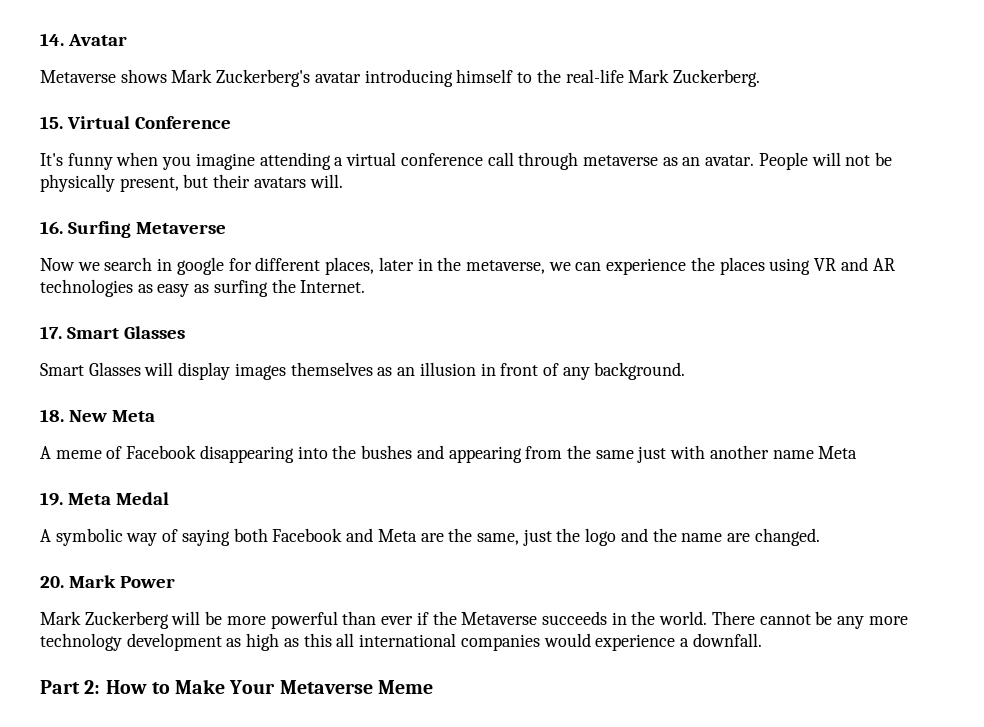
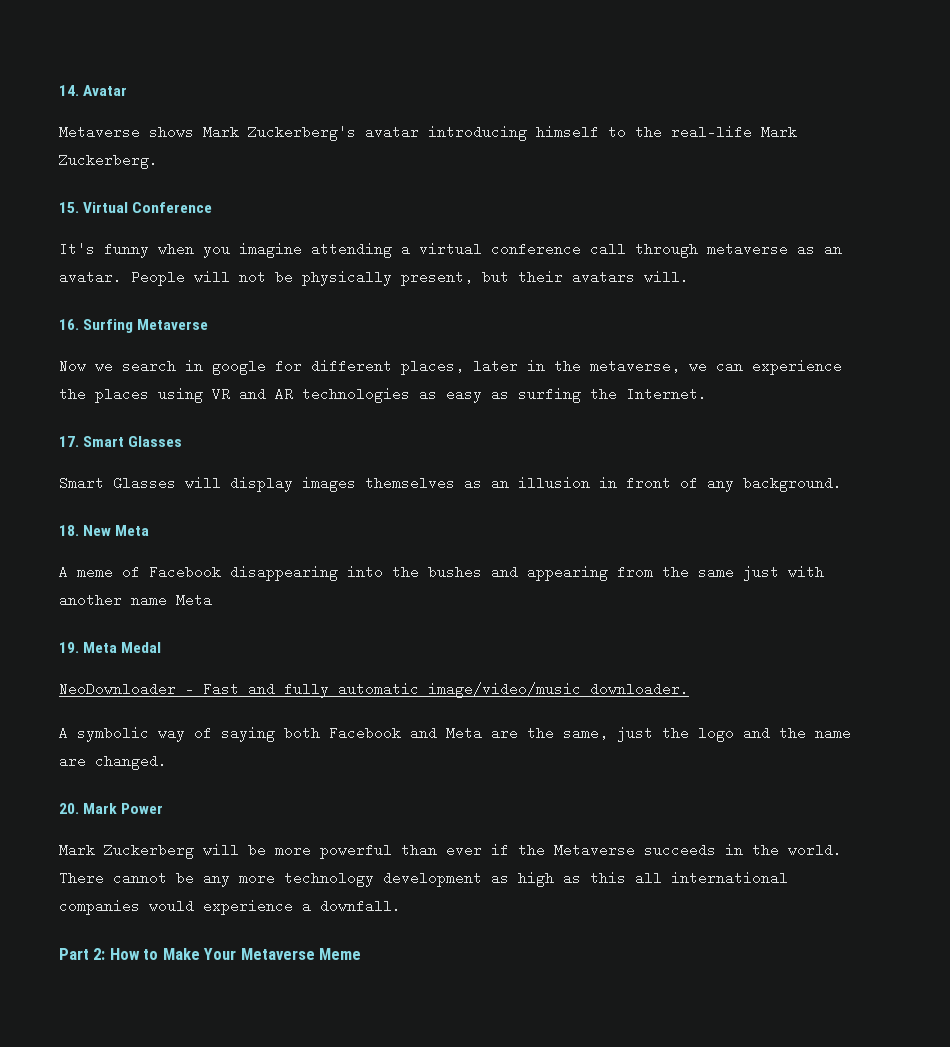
(169, 498) none -> [59,682,689,698] // NeoDownloader - Fast and fully automatic image/video/music downloader.

